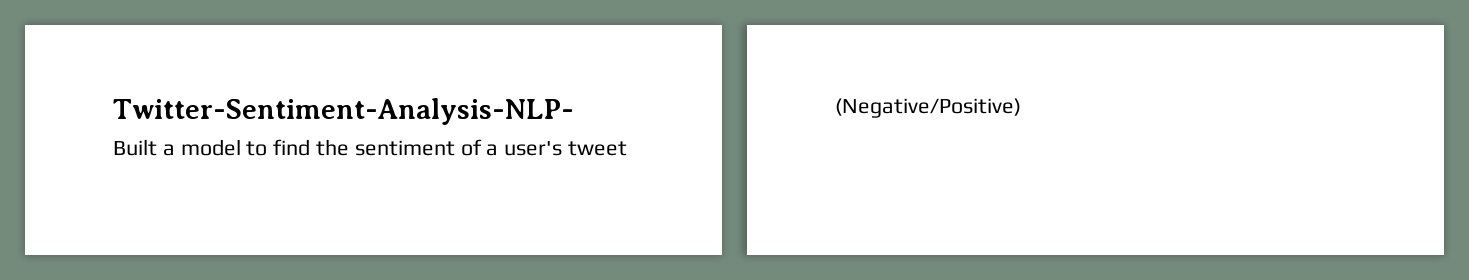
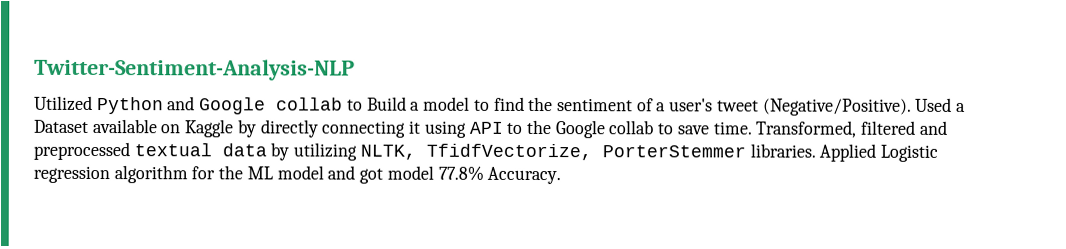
[113,98,574,125] [113,139,157,156] Twitter-Sentiment-Analysis-NLP- // Built -> [34,58,355,81] [34,95,407,115] Twitter-Sentiment-Analysis-NLP // Utilized Python and Google collab to Build
[835,98,1021,118] (Negative/Positive) -> [762,97,967,116] [33,118,948,139] [33,141,939,162] [33,165,562,185] (Negative/Positive). Used a Dataset available on Kaggle by directly connecting it using API to the Google collab to save time. Transformed, filtered and preprocessed textual data by utilizing NLTK, TfidfVectorize, PorterStemmer libraries. Applied Logistic regression algorithm for the ML model and got model 77.8% Accuracy.

